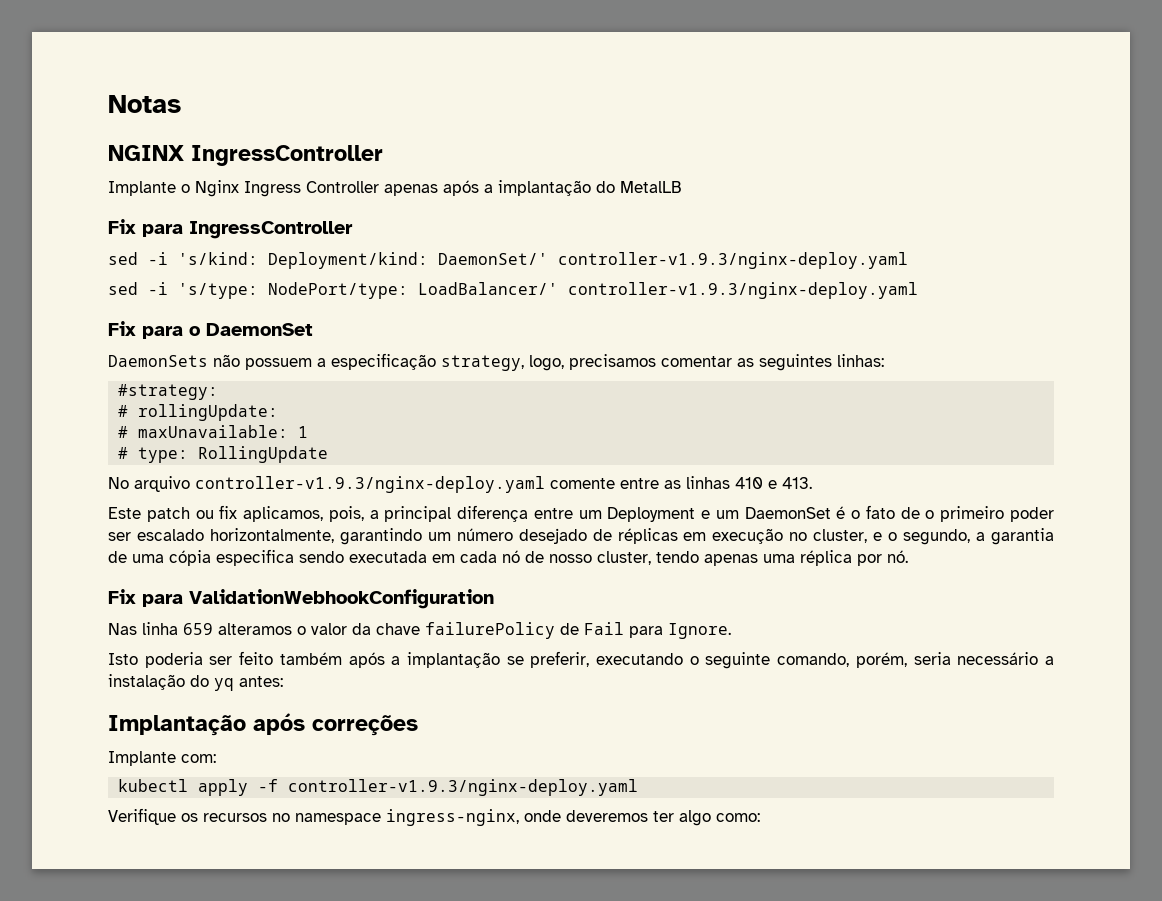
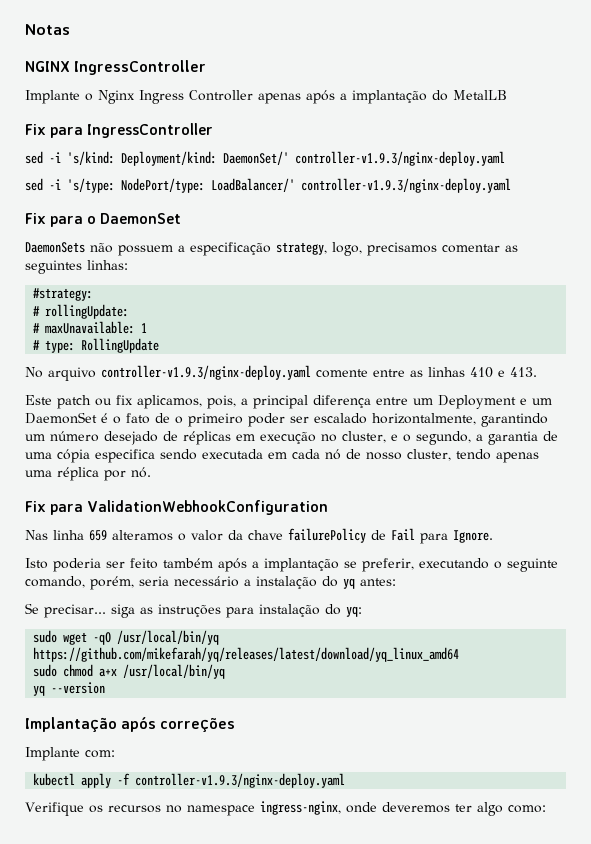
(283, 681) none -> [25,603,362,618] [33,630,220,645] [33,647,460,662] [33,664,226,679] [33,682,106,696] // Se precisar... siga as instruções para instalação do yq: // sudo wget -qO /usr/local/bin/yq https://github.com/mikefarah/yq/releases/latest/download/yq_linux_amd64 // sudo chmod a+x /usr/local/bin/yq // yq --version

